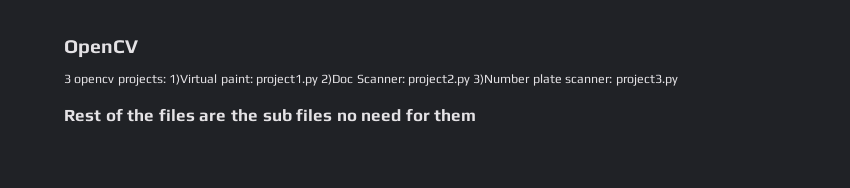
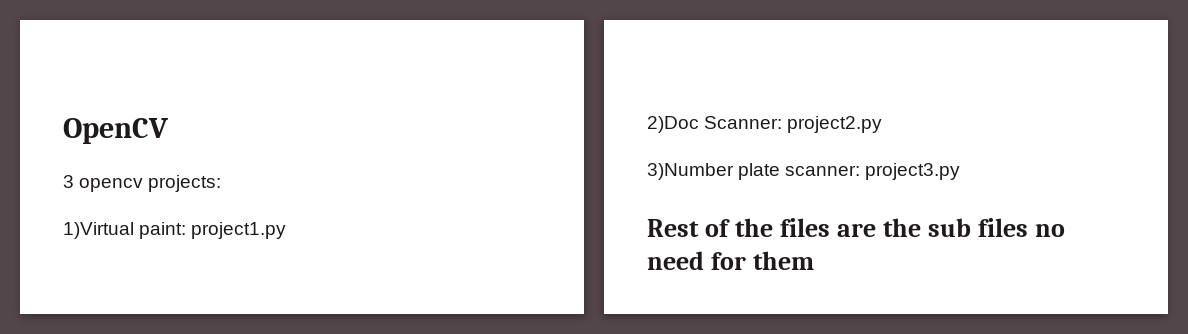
(166, 80) none -> (222, 183) //
(318, 80) none -> (287, 230) //
(470, 80) none -> (883, 124) //

